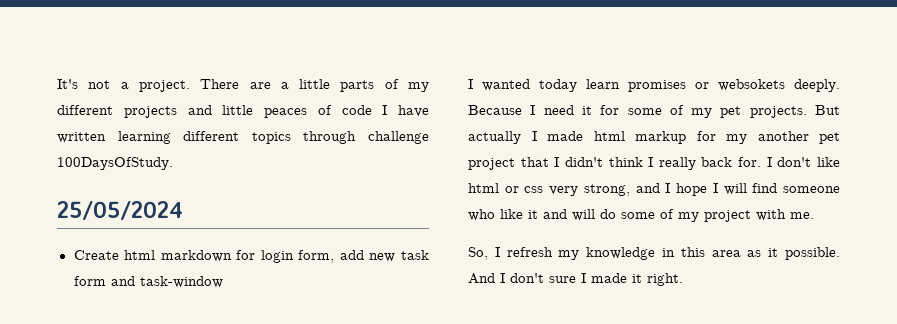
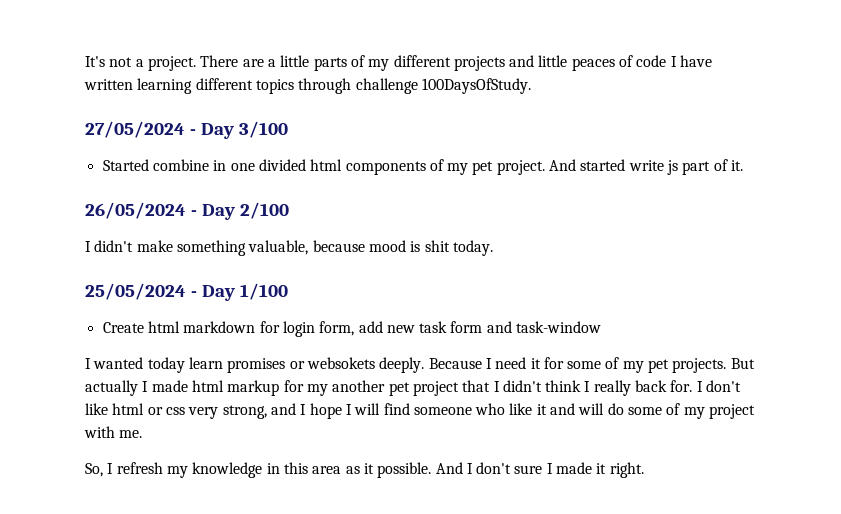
[57,201,183,220] 25/05/2024 -> [85,121,288,139] [102,159,744,175] [85,202,289,220] [85,240,493,256] [85,283,288,301] 27/05/2024 - Day 3/100 // Started combine in one divided html components of my pet project. And started write js part of it. // 26/05/2024 - Day 2/100 // I didn't make something valuable, because mood is shit today. // 25/05/2024 - Day 1/100

